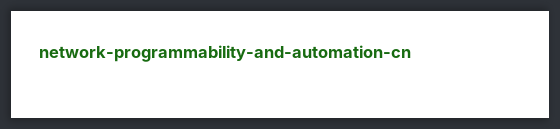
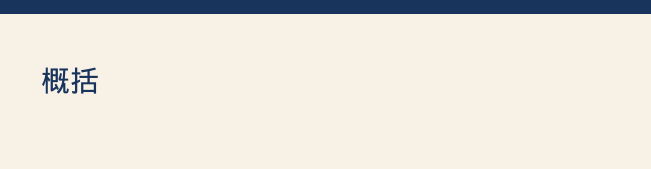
[39,45,411,62] network-programmability-and-automation-cn -> [41,67,99,94] 概括

